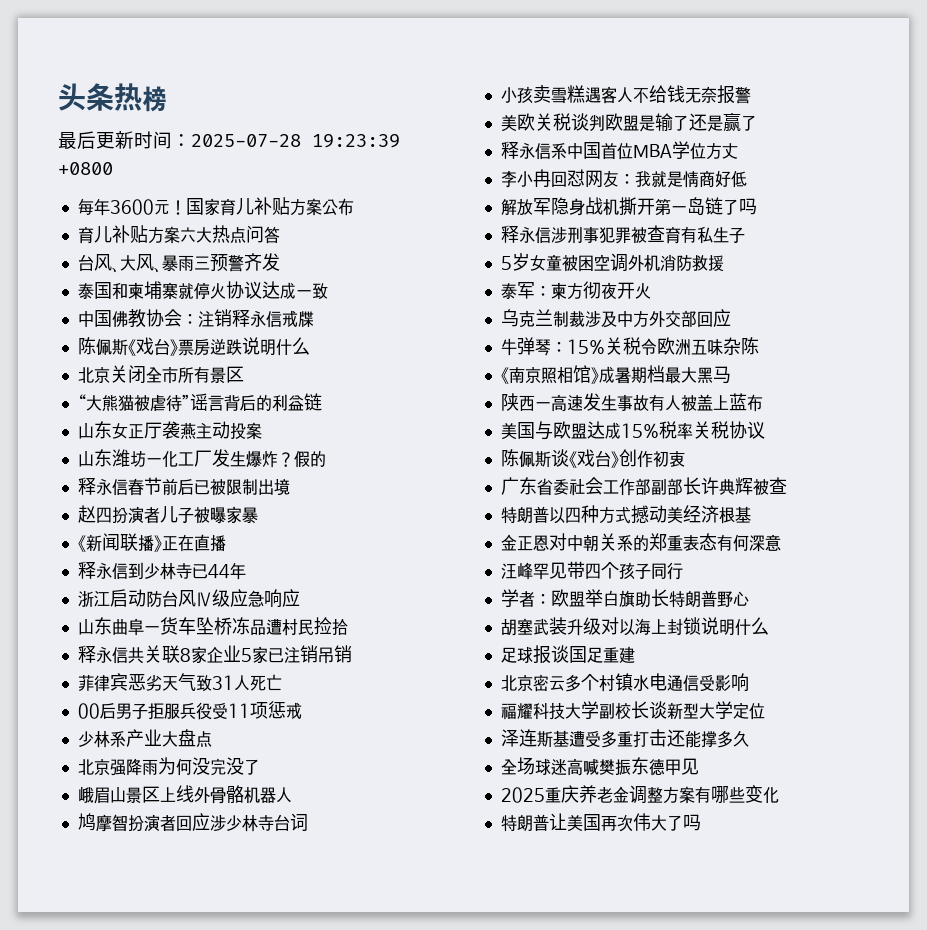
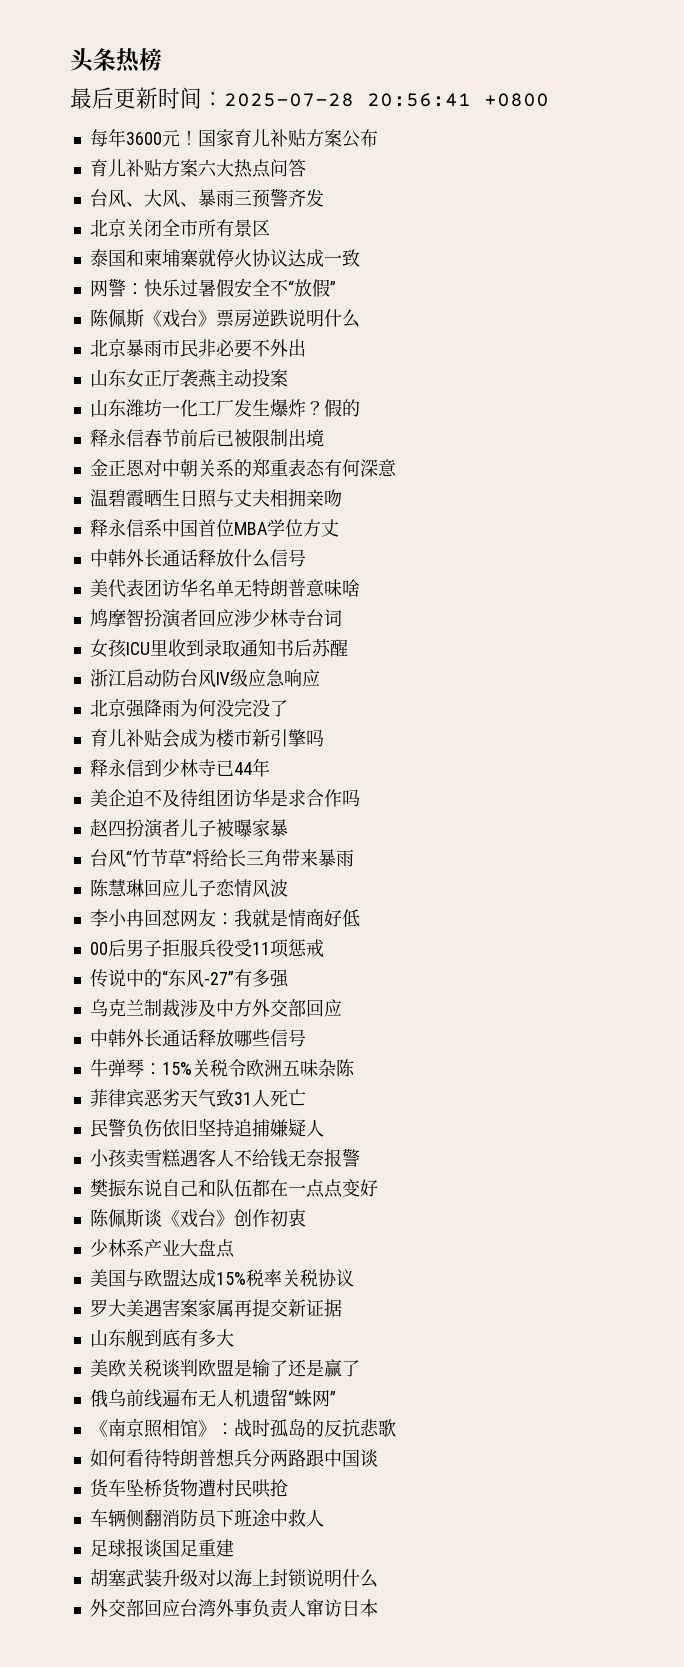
[312,134,400,148] 19:23:39 -> [367,93,471,107] 20:56:41
(280, 262) none -> [89,219,270,237] // 北京关闭全市所有景区
[77,309,314,328] 中国佛教协会：注销释永信戒牒 -> [89,278,336,298] 网警：快乐过暑假安全不“放假”
[109,365,244,384] [77,393,322,412] 关闭全市所有景区 // “大熊猫被虐待”谣言背后的利益链 -> [125,339,306,358] 暴雨市民非必要不外出
[77,505,258,524] [77,533,226,552] [77,561,246,580] [77,589,300,608] [77,617,348,636] [77,645,352,664] [77,673,282,692] [77,701,302,720] [77,729,212,748] [77,757,260,776] [77,785,292,804] [77,813,308,832] [500,85,751,104] [500,112,757,132] [500,141,738,160] [500,169,747,188] [500,197,757,216] [500,225,745,244] [500,253,724,272] [500,281,651,300] [500,309,731,328] [500,337,759,356] [500,365,731,384] [500,393,763,412] [500,421,765,440] [500,449,685,468] [500,477,787,496] [500,505,751,524] // 赵四扮演者儿子被曝家暴 // 《新闻联播》正在直播 // 释永信到少林寺已44年 // 浙江启动防台风Ⅳ级应急响应 // 山东曲阜一货车坠桥冻品遭村民捡拾 // 释永信共关联8家企业5家已注销吊销 // 菲律宾恶劣天气致31人死亡 // 00后男子拒服兵役受11项惩戒 // 少林系产业大盘点 // 北京强降雨为何没完没了 // 峨眉山景区上线外骨骼机器人 // 鸠摩智扮演者回应涉少林寺台词 // 小孩卖雪糕遇客人不给钱无奈报警 // 美欧关税谈判欧盟是输了还是赢了 // 释永信系中国首位MBA学位方丈 // 李小冉回怼网友：我就是情商好低 // 解放军隐身战机撕开第一岛链了吗 // 释永信涉刑事犯罪被查育有私生子 // 5岁女童被困空调外机消防救援 // 泰军：柬方彻夜开火 // 乌克兰制裁涉及中方外交部回应 // 牛弹琴：15%关税令欧洲五味杂陈 // 《南京照相馆》成暑期档最大黑马 // 陕西一高速发生事故有人被盖上蓝布 // 美国与欧盟达成15%税率关税协议 // 陈佩斯谈《戏台》创作初衷 // 广东省委社会工作部副部长许典辉被查 // 特朗普以四种方式撼动美经济根基 -> (324, 438) none
[500,561,683,580] [500,589,749,608] 汪峰罕见带四个孩子同行 // 学者：欧盟举白旗助长特朗普野心 -> [89,489,342,508] [89,519,339,537] [89,549,306,568] [89,579,360,598] [89,609,342,628] [89,639,348,658] [89,669,320,688] [89,698,288,718] [89,729,324,748] [89,758,270,777] [89,789,360,807] [89,819,288,838] [89,849,354,868] [89,879,288,898] [89,909,360,927] [89,939,324,958] [89,969,289,988] [89,999,342,1018] [89,1029,306,1047] [89,1059,355,1077] [89,1089,306,1108] [89,1118,324,1138] [89,1148,360,1168] [89,1179,378,1198] [89,1209,306,1228] [89,1239,235,1258] [89,1269,354,1287] [89,1299,342,1317] [89,1329,234,1347] [89,1359,360,1377] [89,1389,336,1408] [89,1418,396,1438] [89,1448,378,1468] [89,1479,288,1498] [89,1509,324,1528] [89,1538,234,1557] 温碧霞晒生日照与丈夫相拥亲吻 // 释永信系中国首位MBA学位方丈 // 中韩外长通话释放什么信号 // 美代表团访华名单无特朗普意味啥 // 鸠摩智扮演者回应涉少林寺台词 // 女孩ICU里收到录取通知书后苏醒 // 浙江启动防台风Ⅳ级应急响应 // 北京强降雨为何没完没了 // 育儿补贴会成为楼市新引擎吗 // 释永信到少林寺已44年 // 美企迫不及待组团访华是求合作吗 // 赵四扮演者儿子被曝家暴 // 台风“竹节草”将给长三角带来暴雨 // 陈慧琳回应儿子恋情风波 // 李小冉回怼网友：我就是情商好低 // 00后男子拒服兵役受11项惩戒 // 传说中的“东风-27”有多强 // 乌克兰制裁涉及中方外交部回应 // 中韩外长通话释放哪些信号 // 牛弹琴：15%关税令欧洲五味杂陈 // 菲律宾恶劣天气致31人死亡 // 民警负伤依旧坚持追捕嫌疑人 // 小孩卖雪糕遇客人不给钱无奈报警 // 樊振东说自己和队伍都在一点点变好 // 陈佩斯谈《戏台》创作初衷 // 少林系产业大盘点 // 美国与欧盟达成15%税率关税协议 // 罗大美遇害案家属再提交新证据 // 山东舰到底有多大 // 美欧关税谈判欧盟是输了还是赢了 // 俄乌前线遍布无人机遗留“蛛网” // 《南京照相馆》：战时孤岛的反抗悲歌 // 如何看待特朗普想兵分两路跟中国谈 // 货车坠桥货物遭村民哄抢 // 车辆侧翻消防员下班途中救人 // 足球报谈国足重建
[500,645,635,664] [500,673,749,692] [500,701,765,720] [500,729,749,748] [500,757,699,776] [500,785,779,804] [500,813,701,832] 足球报谈国足重建 // 北京密云多个村镇水电通信受影响 // 福耀科技大学副校长谈新型大学定位 // 泽连斯基遭受多重打击还能撑多久 // 全场球迷高喊樊振东德甲见 // 2025重庆养老金调整方案有哪些变化 // 特朗普让美国再次伟大了吗 -> [89,1599,378,1618] 外交部回应台湾外事负责人窜访日本

